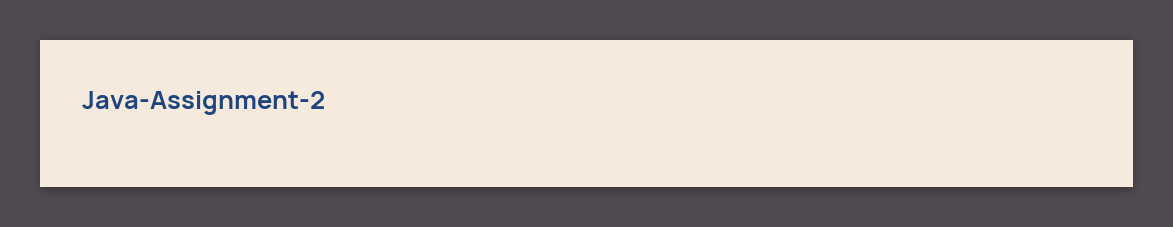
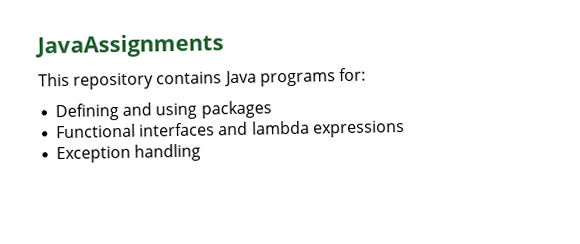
[82,91,325,115] Java-Assignment-2 -> [35,33,224,59] [38,67,366,90] [55,100,272,122] [56,119,405,139] [56,143,202,164] JavaAssignments // This repository contains Java programs for: // Defining and using packages // Functional interfaces and lambda expressions // Exception handling

